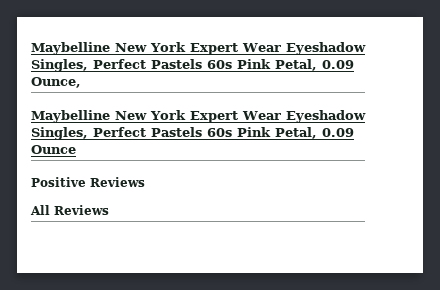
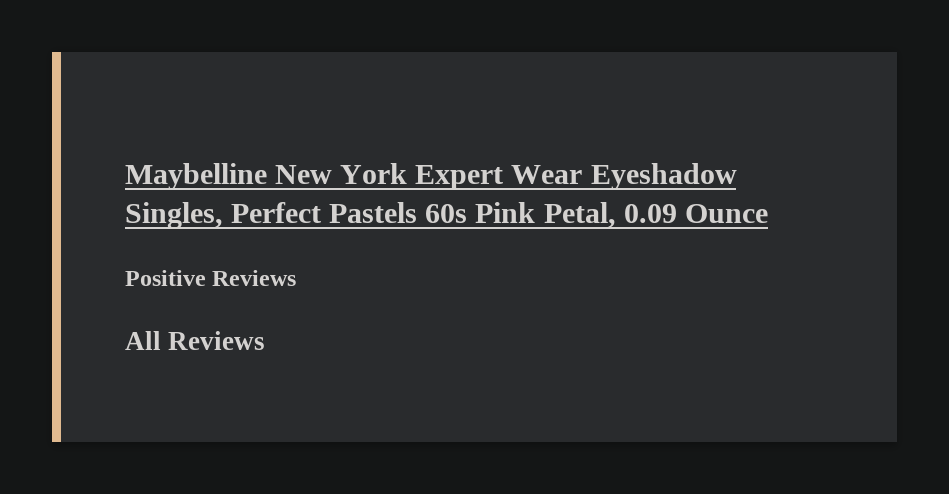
[31,77,81,88] [31,110,366,123] [31,127,354,140] Ounce, // Maybelline New York Expert Wear Eyeshadow Singles, Perfect Pastels 60s Pink Petal, 0.09 -> (677, 213) none

